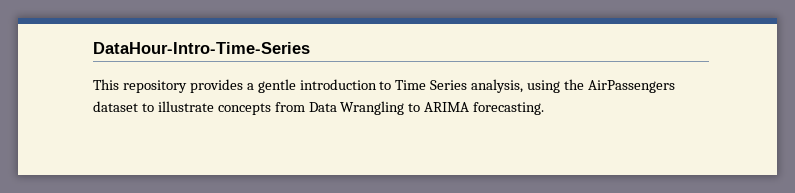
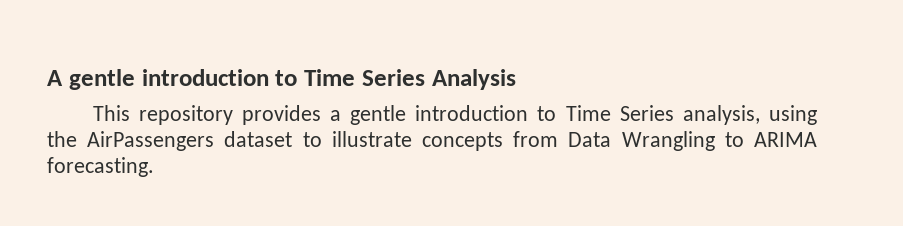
[93,42,310,54] DataHour-Intro-Time-Series -> [47,69,516,90] A gentle introduction to Time Series Analysis

